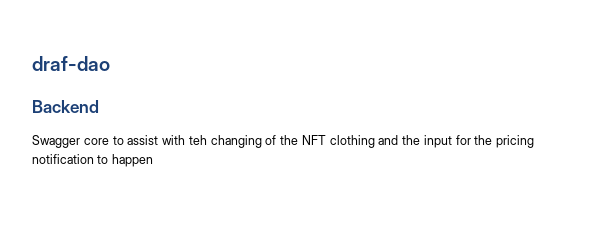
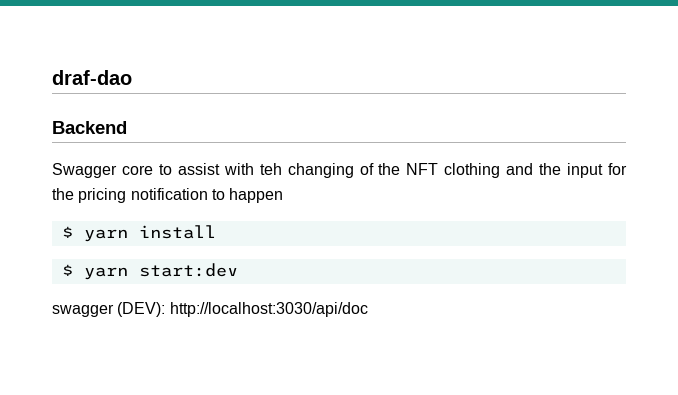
(153, 160) none -> [61,225,216,242] [61,263,238,280] [52,302,368,317] // $ yarn install // $ yarn start:dev // swagger (DEV): http://localhost:3030/api/doc

